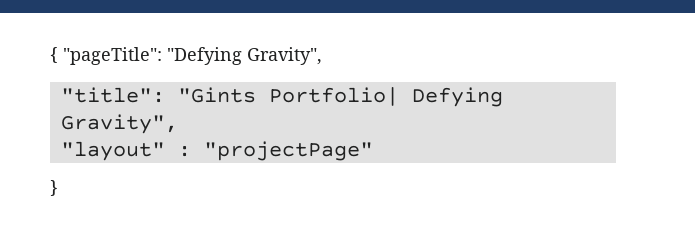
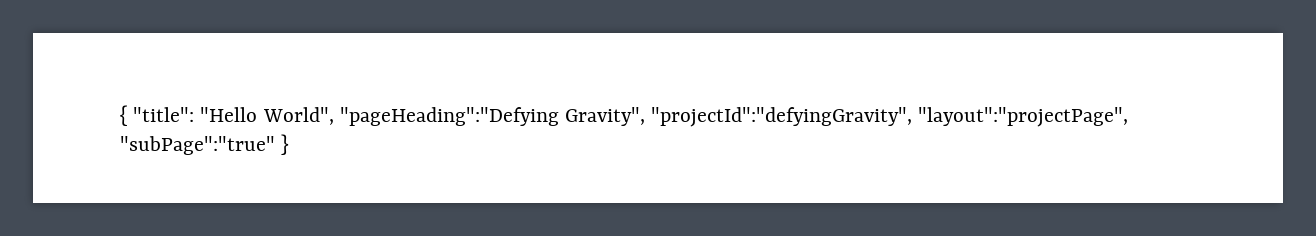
[63,47,322,65] [60,87,503,107] [60,114,178,134] [60,141,373,161] "pageTitle": "Defying Gravity", // "title": "Gints Portfolio| Defying Gravity", // "layout" : "projectPage" // -> [133,107,1129,127] [120,136,275,155] "title": "Hello World", "pageHeading":"Defying Gravity", "projectId":"defyingGravity", "layout":"projectPage", "subPage":"true"

